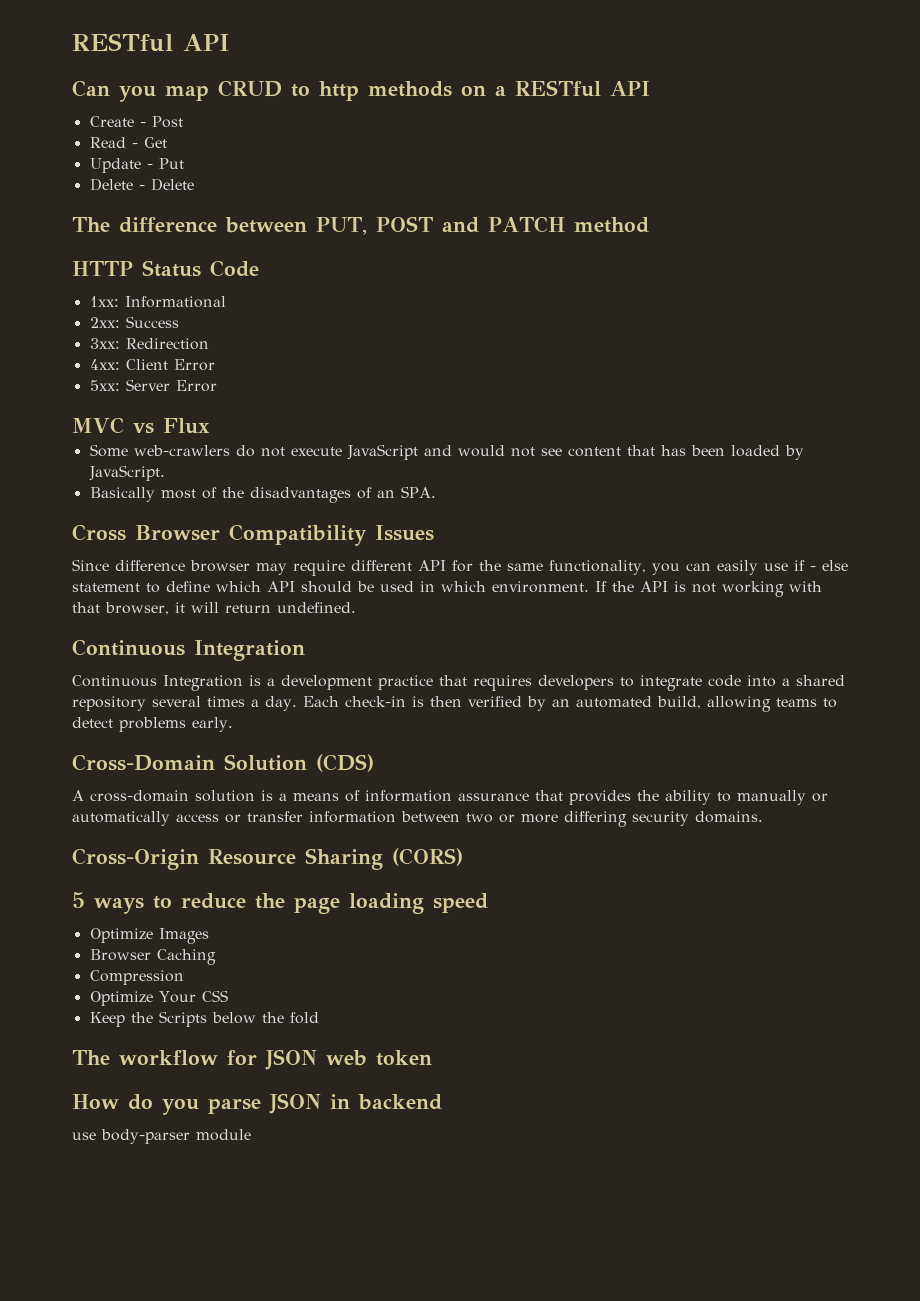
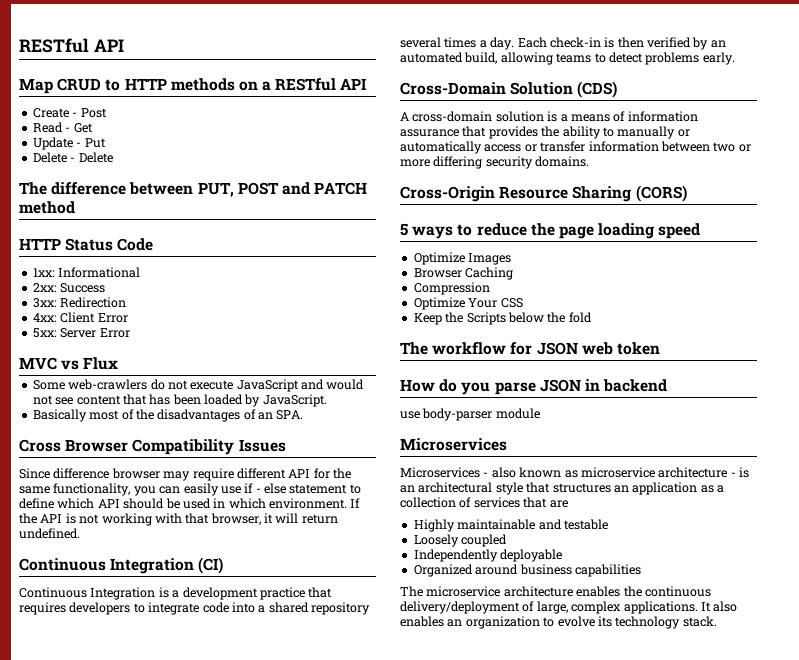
[72,33,229,52] [72,80,209,102] RESTful API // Can you map -> [19,38,124,53] [19,78,53,94] RESTful API // Map
[319,81,359,101] http -> [124,78,167,90] HTTP
(305, 650) none -> [198,557,224,574] (CI)
(251, 1135) none -> [400,438,507,451] [400,467,749,478] [400,482,724,495] [400,497,568,508] [413,519,608,532] [413,534,508,547] [413,549,563,562] [413,564,641,577] [400,586,711,597] [400,601,738,614] [400,616,717,629] // Microservices // Microservices - also known as microservice architecture - is an architectural style that structures an application as a collection of services that are // Highly maintainable and testable // Loosely coupled // Independently deployable // Organized around business capabilities // The microservice architecture enables the continuous delivery/deployment of large, complex applications. It also enables an organization to evolve its technology stack.

